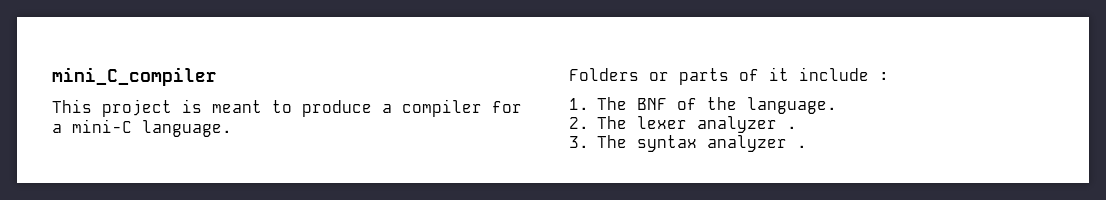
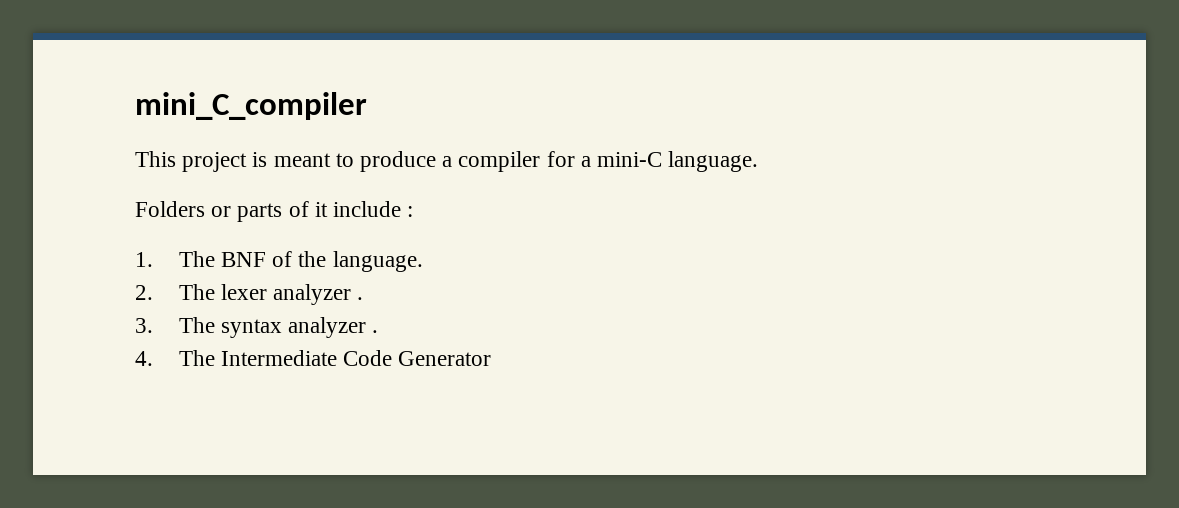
(807, 146) none -> [135,350,492,366] // 4. The Intermediate Code Generator

